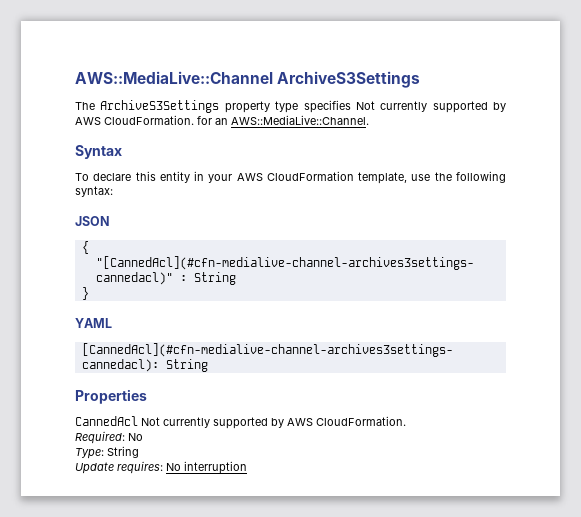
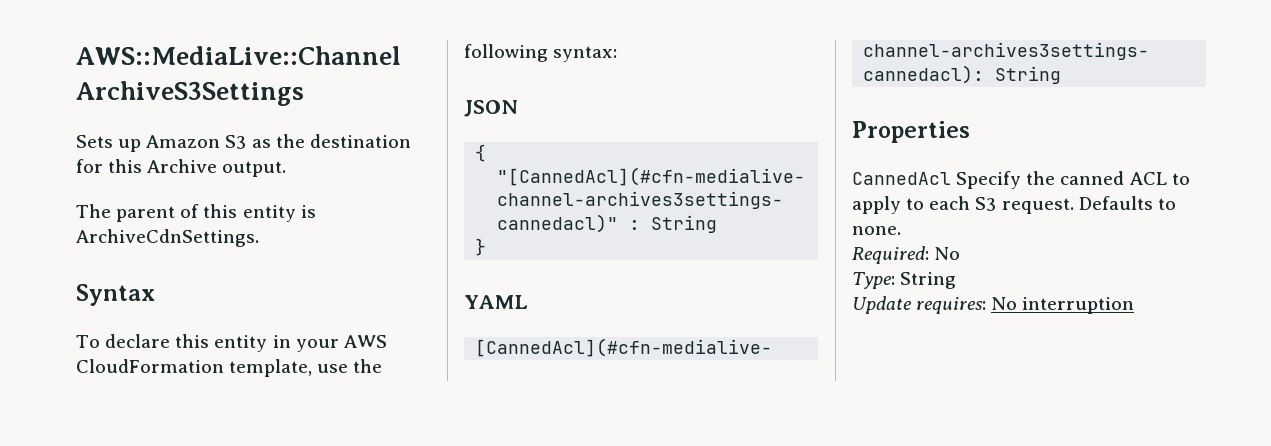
[75,100,506,113] [75,115,369,125] The ArchiveS3Settings property type specifies Not currently supported by AWS CloudFormation. for an AWS::MediaLive::Channel. -> [76,134,411,152] [76,159,287,177] [76,204,316,222] [76,229,259,247] Sets up Amazon S3 as the destination for this Archive output. // The parent of this entity is ArchiveCdnSettings.
[141,416,406,429] Not currently supported by AWS CloudFormation. -> [956,171,1190,189] [852,196,1176,214] [852,226,901,235] Specify the canned ACL to apply to each S3 request. Defaults to none.

